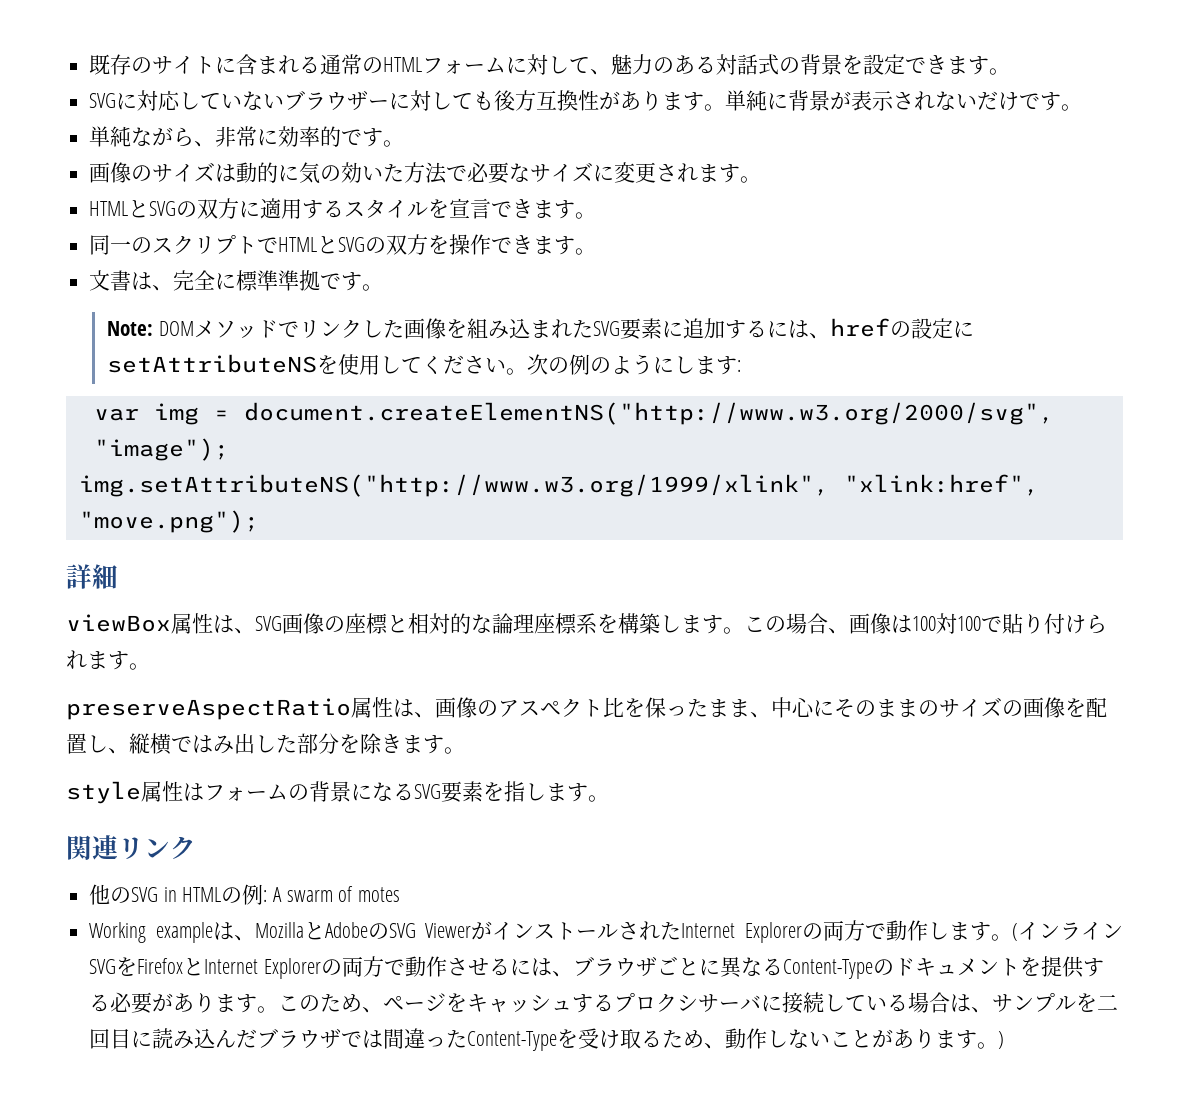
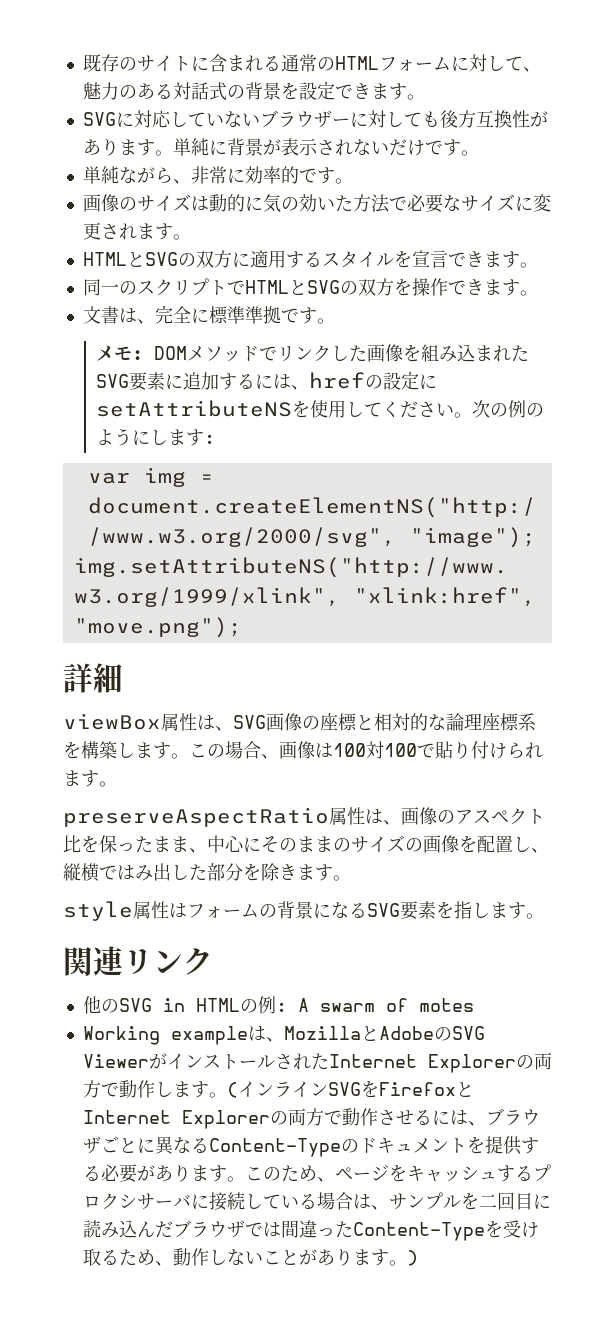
[106,321,153,336] Note: -> [96,345,144,361] メモ:

